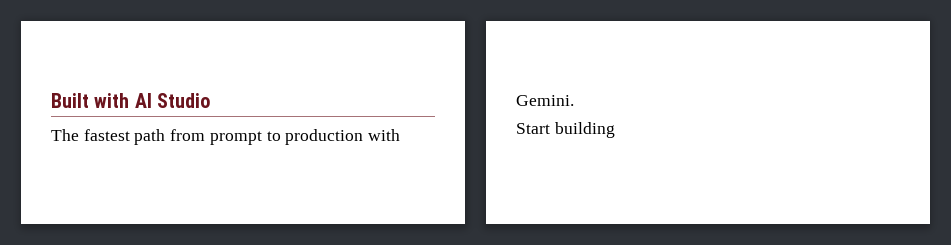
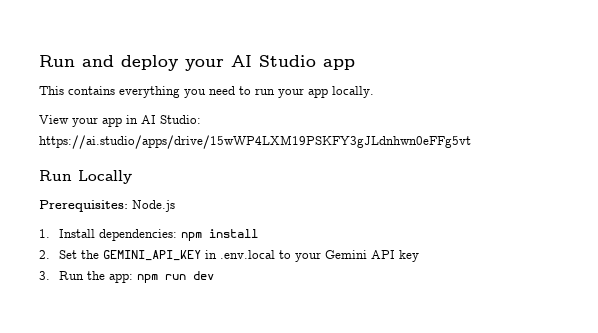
[51,93,211,108] [51,129,401,145] [516,95,574,106] [516,122,615,138] Built with AI Studio // The fastest path from prompt to production with Gemini. // Start building -> [39,55,355,71] [39,86,374,98] [39,115,201,127] [39,135,471,149] [39,170,132,184] [39,200,175,212] [39,229,258,241] [39,250,419,262] [39,271,214,283] Run and deploy your AI Studio app // This contains everything you need to run your app locally. // View your app in AI Studio: https://ai.studio/apps/drive/15wWP4LXM19PSKFY3gJLdnhwn0eFFg5vt // Run Locally // Prerequisites: Node.js // 1. Install dependencies: npm install // 2. Set the GEMINI_API_KEY in .env.local to your Gemini API key // 3. Run the app: npm run dev

